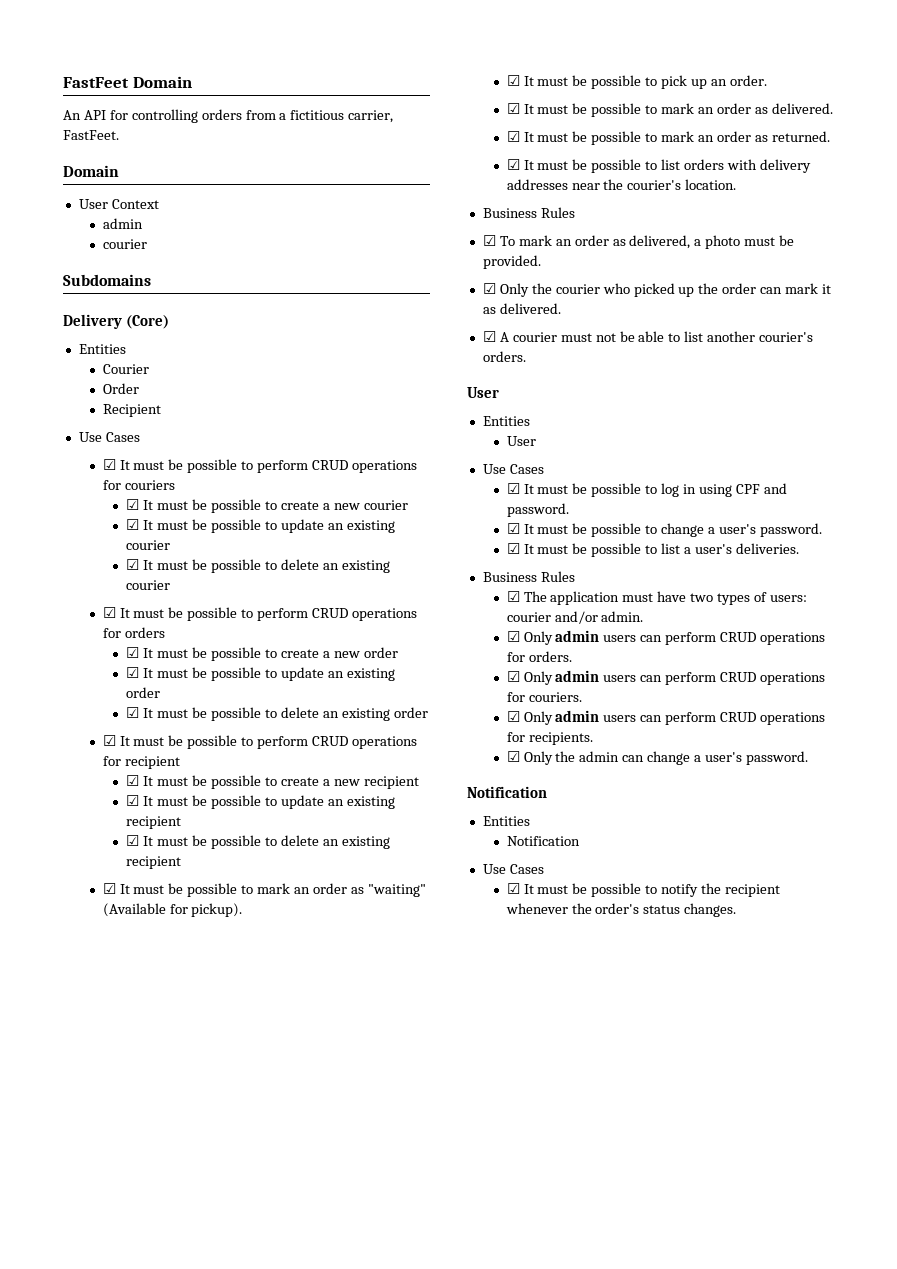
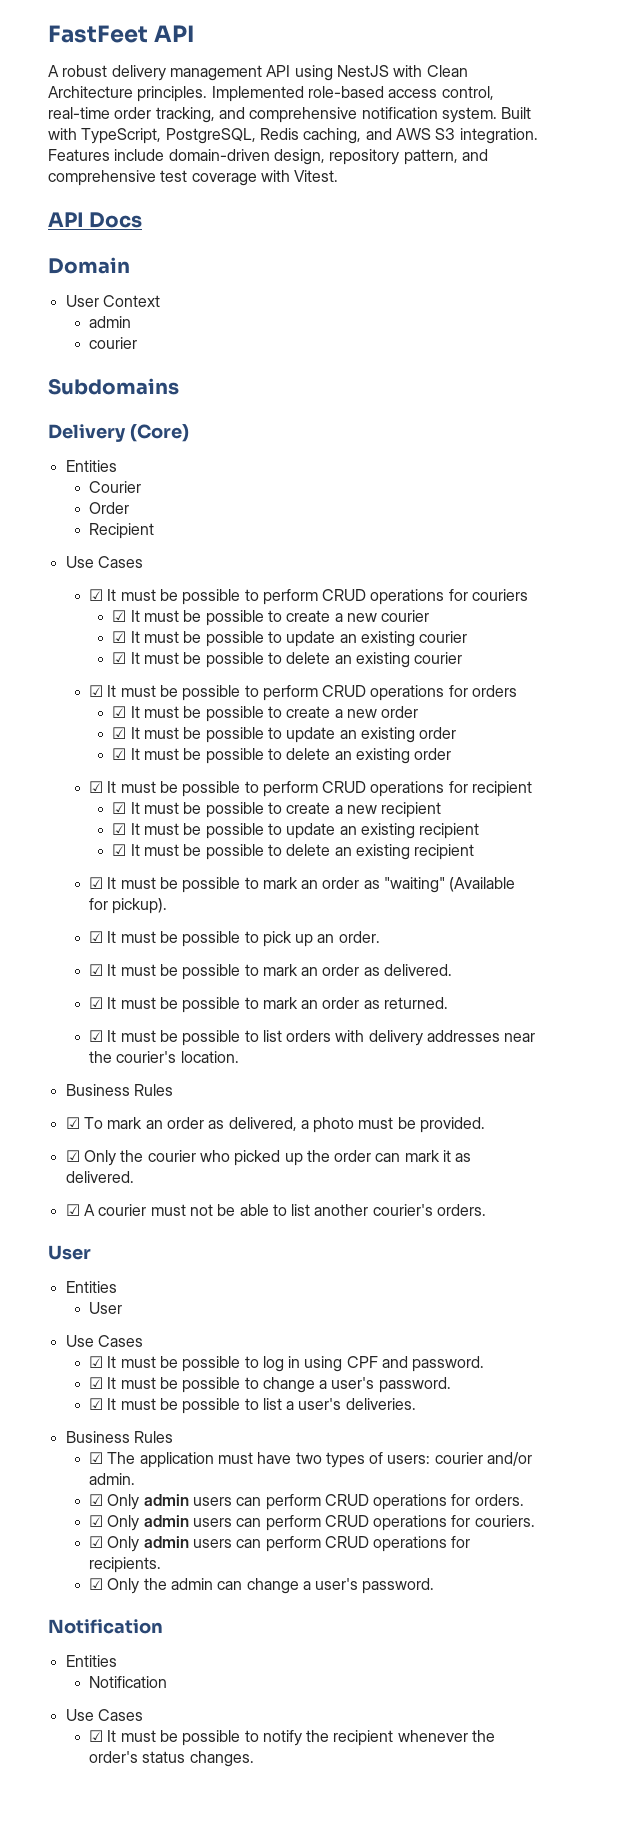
[132,76,192,88] [63,109,394,123] [63,130,119,140] Domain // An API for controlling orders from a fictitious carrier, FastFeet. -> [154,25,195,42] [48,65,468,81] [48,86,494,102] [48,107,532,123] [48,128,538,144] [48,149,488,165] [48,170,339,186] [48,212,143,228] API // A robust delivery management API using NestJS with Clean Architecture principles. Implemented role-based access control, real-time order tracking, and comprehensive notification system. Built with TypeScript, PostgreSQL, Redis caching, and AWS S3 integration. Features include domain-driven design, repository pattern, and comprehensive test coverage with Vitest. // API Docs

